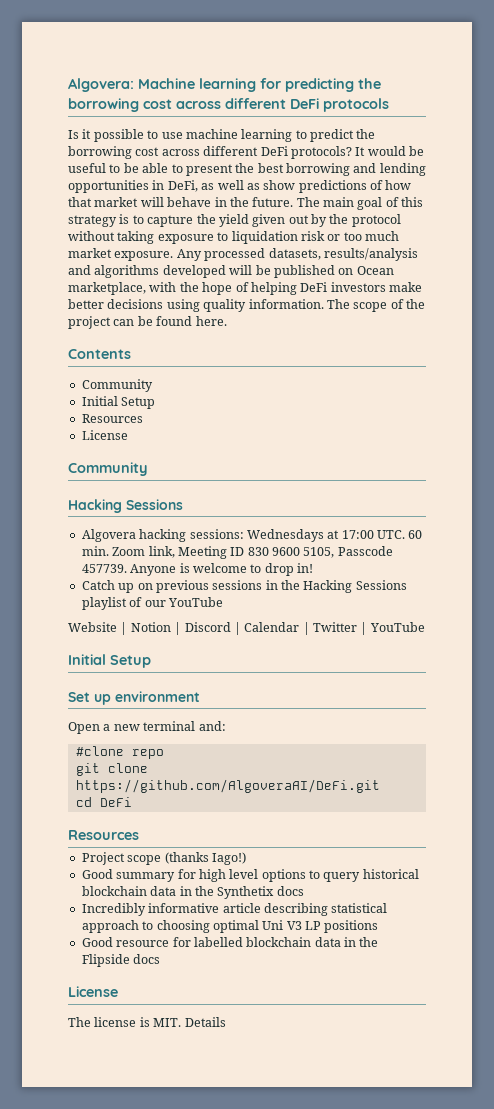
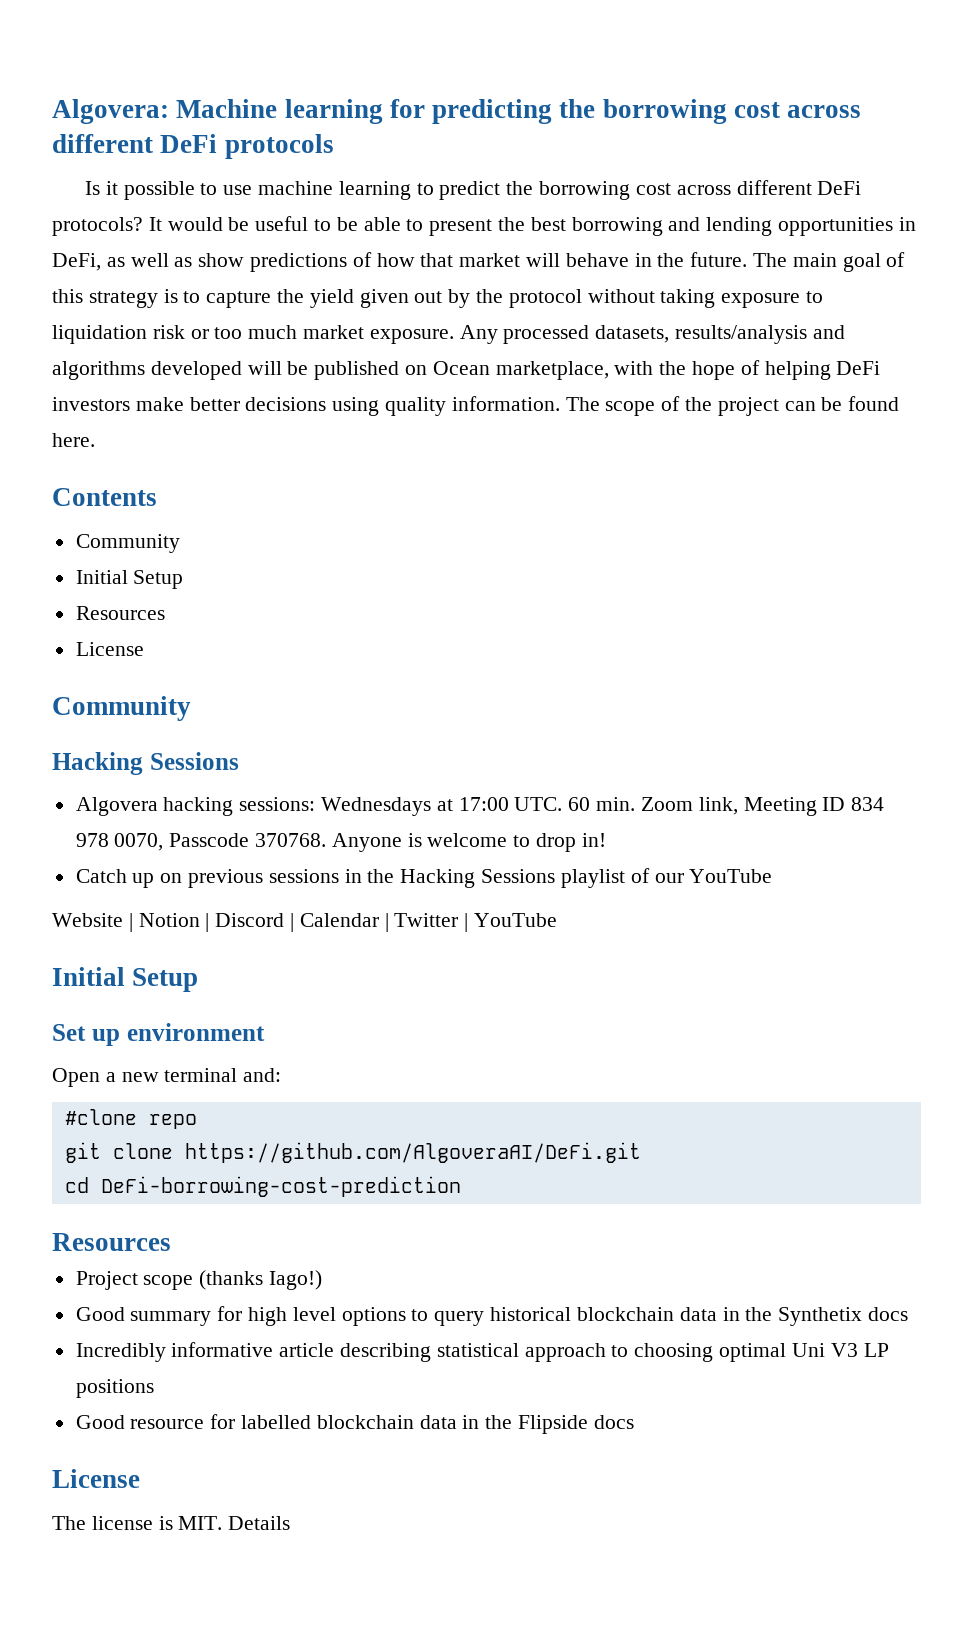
[247,546,393,558] [81,564,127,573] 830 9600 5105, Passcode 457739. -> [851,797,885,811] [75,833,327,851] 834 978 0070, Passcode 370768.
[99,797,132,807] DeFi -> [100,1176,461,1197] DeFi-borrowing-cost-prediction

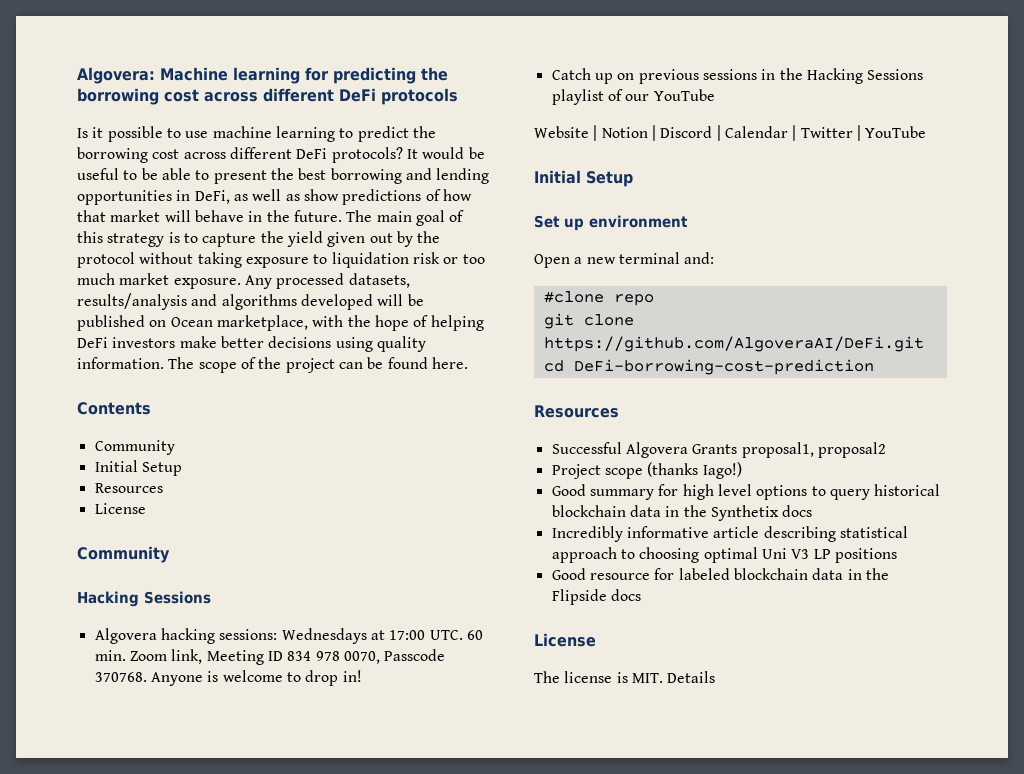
(171, 1242) none -> [551,442,886,458] // Successful Algovera Grants proposal1, proposal2
[241,1415,312,1429] labelled -> [678,568,730,580] labeled

